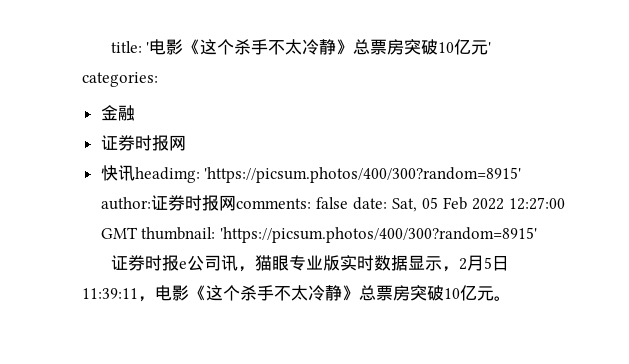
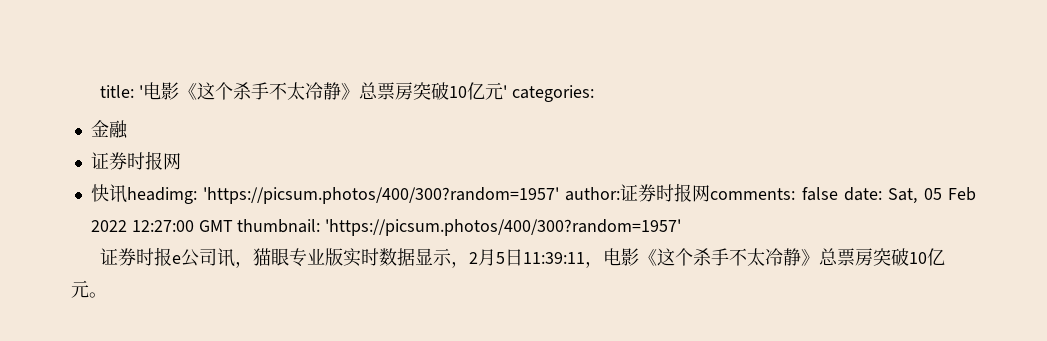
[204,167,522,183] 'https://picsum.photos/400/300?random=8915' -> [203,187,560,204] 'https://picsum.photos/400/300?random=1957'
[219,227,537,243] 'https://picsum.photos/400/300?random=8915' -> [325,219,682,236] 'https://picsum.photos/400/300?random=1957'

